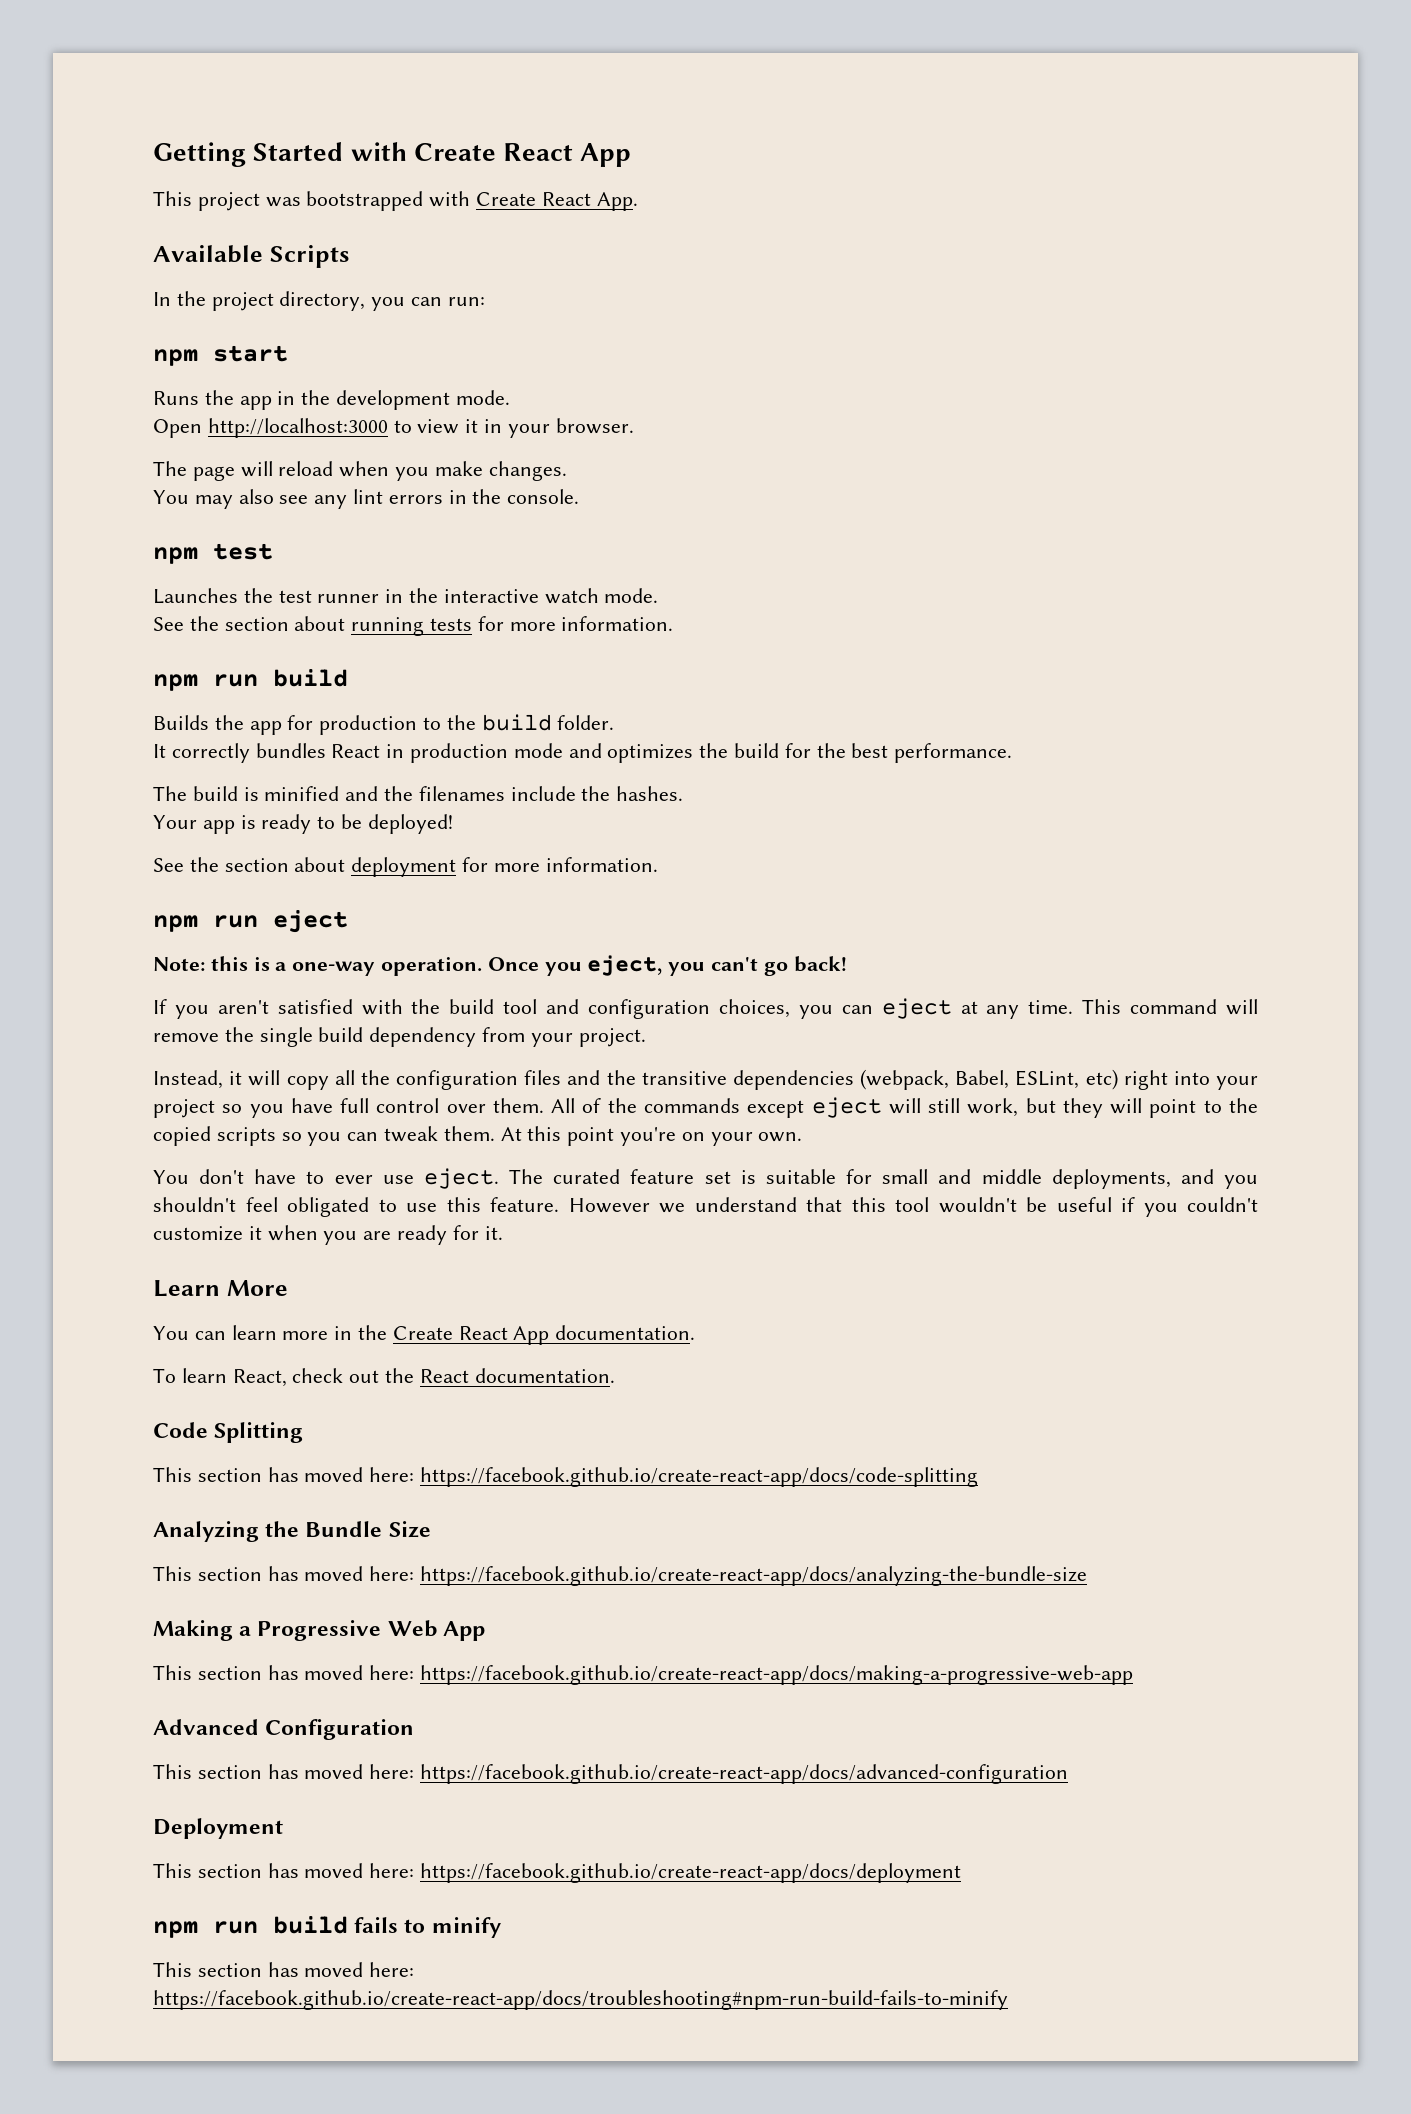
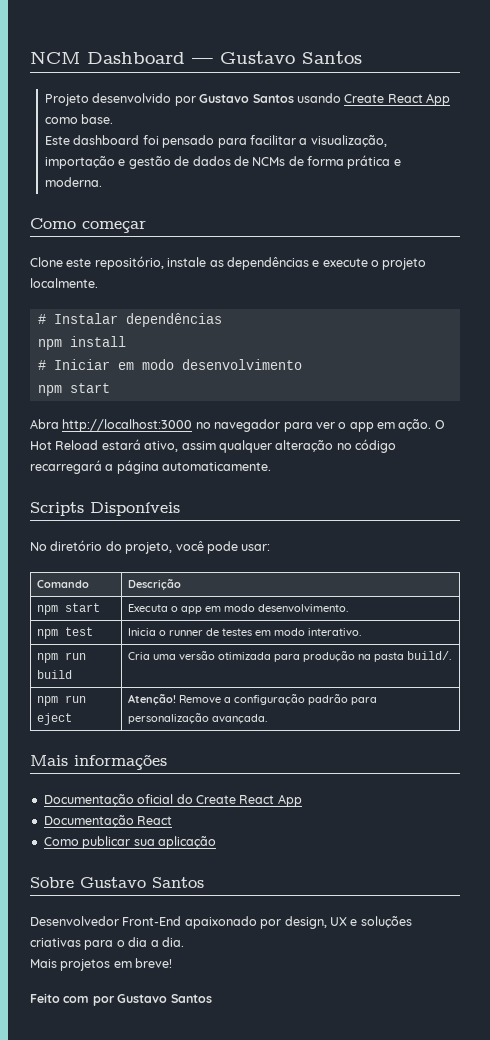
[153,142,632,167] [153,191,638,211] [153,245,349,268] [153,291,485,311] [153,345,288,366] [153,390,510,410] [153,418,634,438] [153,461,567,481] [153,489,580,509] [153,543,273,564] [153,588,659,604] [153,616,674,636] [153,669,348,691] [153,714,615,735] [153,743,1013,763] [153,786,684,801] [153,814,453,834] [153,857,658,877] [153,910,348,933] [153,955,847,976] [153,998,1258,1019] [153,1027,646,1047] [153,1069,1258,1090] [153,1097,1258,1118] [153,1126,803,1146] [153,1168,1258,1189] [153,1197,1258,1217] [153,1225,503,1245] [153,1280,288,1297] [153,1325,696,1345] [153,1368,615,1387] [153,1422,304,1443] [153,1467,979,1487] [153,1521,431,1542] [153,1566,1088,1586] [153,1620,485,1641] [153,1665,1134,1685] [153,1719,415,1740] [153,1764,1069,1784] [153,1818,283,1839] [153,1863,962,1883] [153,1916,501,1938] [153,1962,415,1977] [153,1990,1008,2010] Getting Started with Create React App // This project was bootstrapped with Create React App. // Available Scripts // In the project directory, you can run: // npm start // Runs the app in the development mode. // Open http://localhost:3000 to view it in your browser. // The page will reload when you make changes. // You may also see any lint errors in the console. // npm test // Launches the test runner in the interactive watch mode. // See the section about running tests for more information. // npm run build // Builds the app for production to the build folder. // It correctly bundles React in production mode and optimizes the build for the best performance. // The build is minified and the filenames include the hashes. // Your app is ready to be deployed! // See the section about deployment for more information. // npm run eject // Note: this is a one-way operation. Once you eject, you can't go back! // If you aren't satisfied with the build tool and configuration choices, you can eject at any time. This command will remove the single build dependency from your project. // Instead, it will copy all the configuration files and the transitive dependencies (webpack, Babel, ESLint, etc) right into your project so you have full control over them. All of the commands except eject will still work, but they will point to the copied scripts so you can tweak them. At this point you're on your own. // You don't have to ever use eject. The curated feature set is suitable for small and middle deployments, and you shouldn't feel obligated to use this feature. However we understand that this tool wouldn't be useful if you couldn't customize it when you are ready for it. // Learn More // You can learn more in the Create React App documentation. // To learn React, check out the React documentation. // Code Splitting // This section has moved here: https://facebook.github.io/create-react-app/docs/code-splitting // Analyzing the Bundle Size // This section has moved here: https://facebook.github.io/create-react-app/docs/analyzing-the-bundle-size // Making a Progressive Web App // This section has moved here: https://facebook.github.io/create-react-app/docs/making-a-progressive-web-app // Advanced Configuration // This section has moved here: https://facebook.github.io/create-react-app/docs/advanced-configuration // Deployment // This section has moved here: https://facebook.github.io/create-react-app/docs/deployment // npm run build fails to minify // This section has moved here: https://facebook.github.io/create-react-app/docs/troubleshooting#npm-run-build-fails-to-minify -> [30,51,362,64] [45,93,451,106] [45,114,114,124] [45,135,387,148] [45,155,401,169] [45,177,103,187] [30,218,146,233] [30,256,427,270] [30,278,98,288] [37,313,222,327] [37,336,126,350] [37,359,302,370] [37,383,110,396] [30,419,445,432] [30,439,396,453] [30,460,272,474] [30,502,180,516] [30,540,271,554] [37,580,90,588] [128,578,182,590] [37,603,101,615] [128,604,349,614] [37,627,94,639] [128,628,362,636] [37,652,87,663] [37,670,73,679] [128,651,452,662] [37,695,87,706] [37,713,73,725] [128,693,378,705] [128,713,268,724] [30,754,167,770] [43,794,302,807] [43,815,173,827] [43,836,216,849] [30,877,204,888] [30,916,412,929] [30,937,184,950] [30,958,173,971] [30,993,212,1006] NCM Dashboard — Gustavo Santos // Projeto desenvolvido por Gustavo Santos usando Create React App como base. // Este dashboard foi pensado para facilitar a visualização, importação e gestão de dados de NCMs de forma prática e moderna. // Como começar // Clone este repositório, instale as dependências e execute o projeto localmente. // # Instalar dependências // npm install // # Iniciar em modo desenvolvimento // npm start // Abra http://localhost:3000 no navegador para ver o app em ação. O Hot Reload estará ativo, assim qualquer alteração no código recarregará a página automaticamente. // Scripts Disponíveis // No diretório do projeto, você pode usar: // Comando | Descrição // npm start | Executa o app em modo desenvolvimento. // npm test | Inicia o runner de testes em modo interativo. // npm run build | Cria uma versão otimizada para produção na pasta build/. // npm run eject | Atenção! Remove a configuração padrão para personalização avançada. // Mais informações // Documentação oficial do Create React App // Documentação React // Como publicar sua aplicação // Sobre Gustavo Santos // Desenvolvedor Front-End apaixonado por design, UX e soluções criativas para o dia a dia. // Mais projetos em breve! // Feito com por Gustavo Santos

